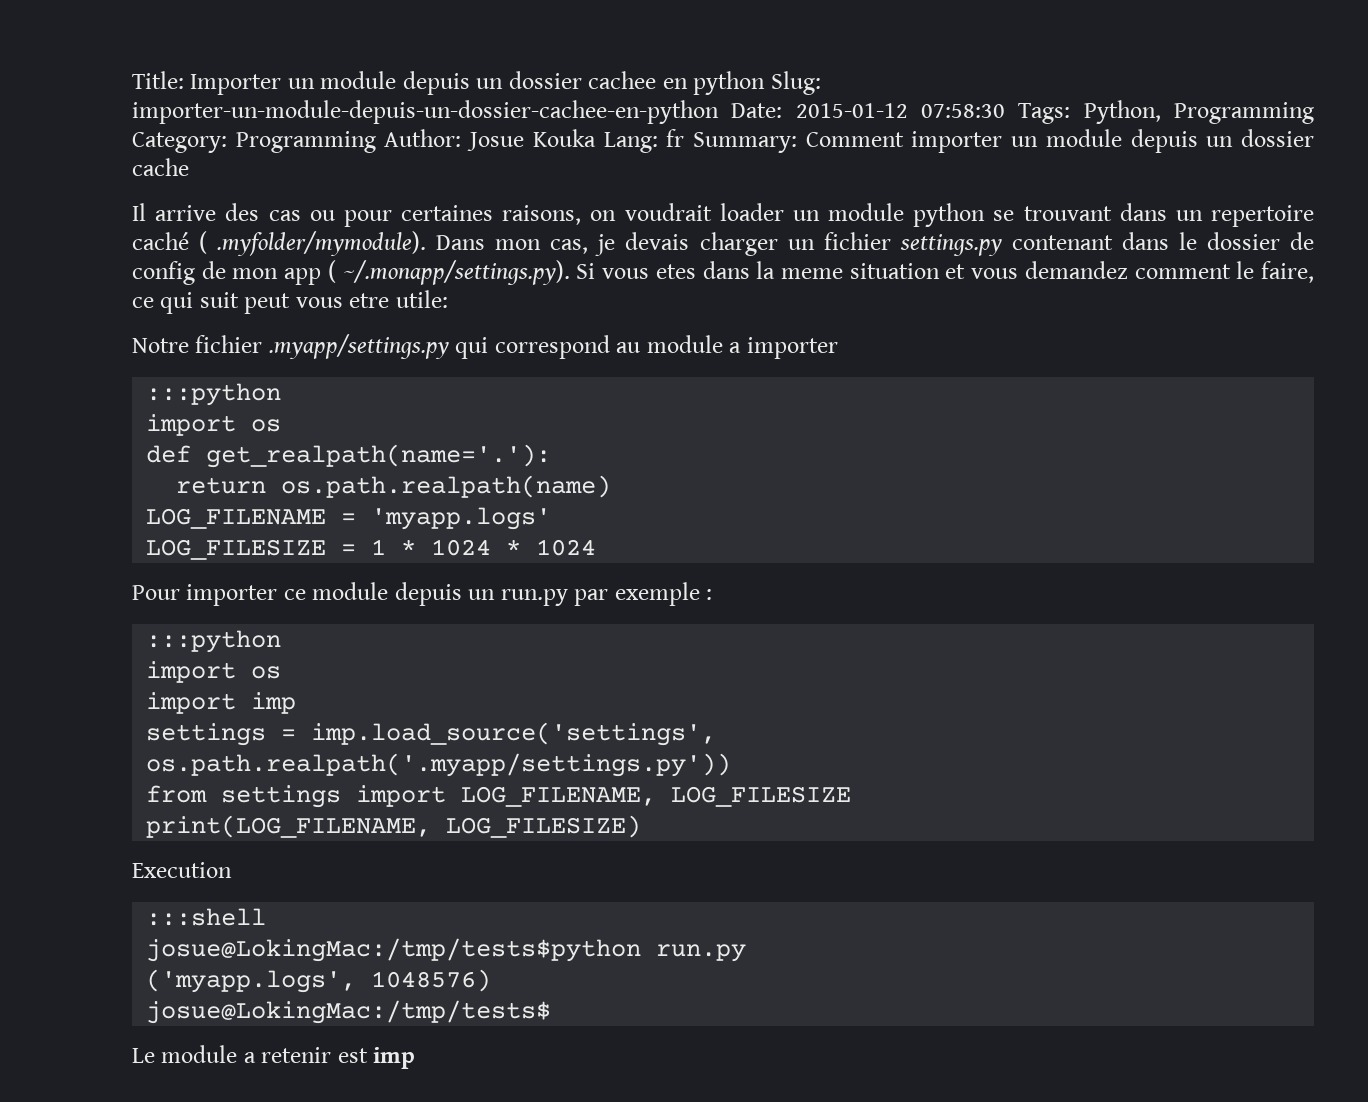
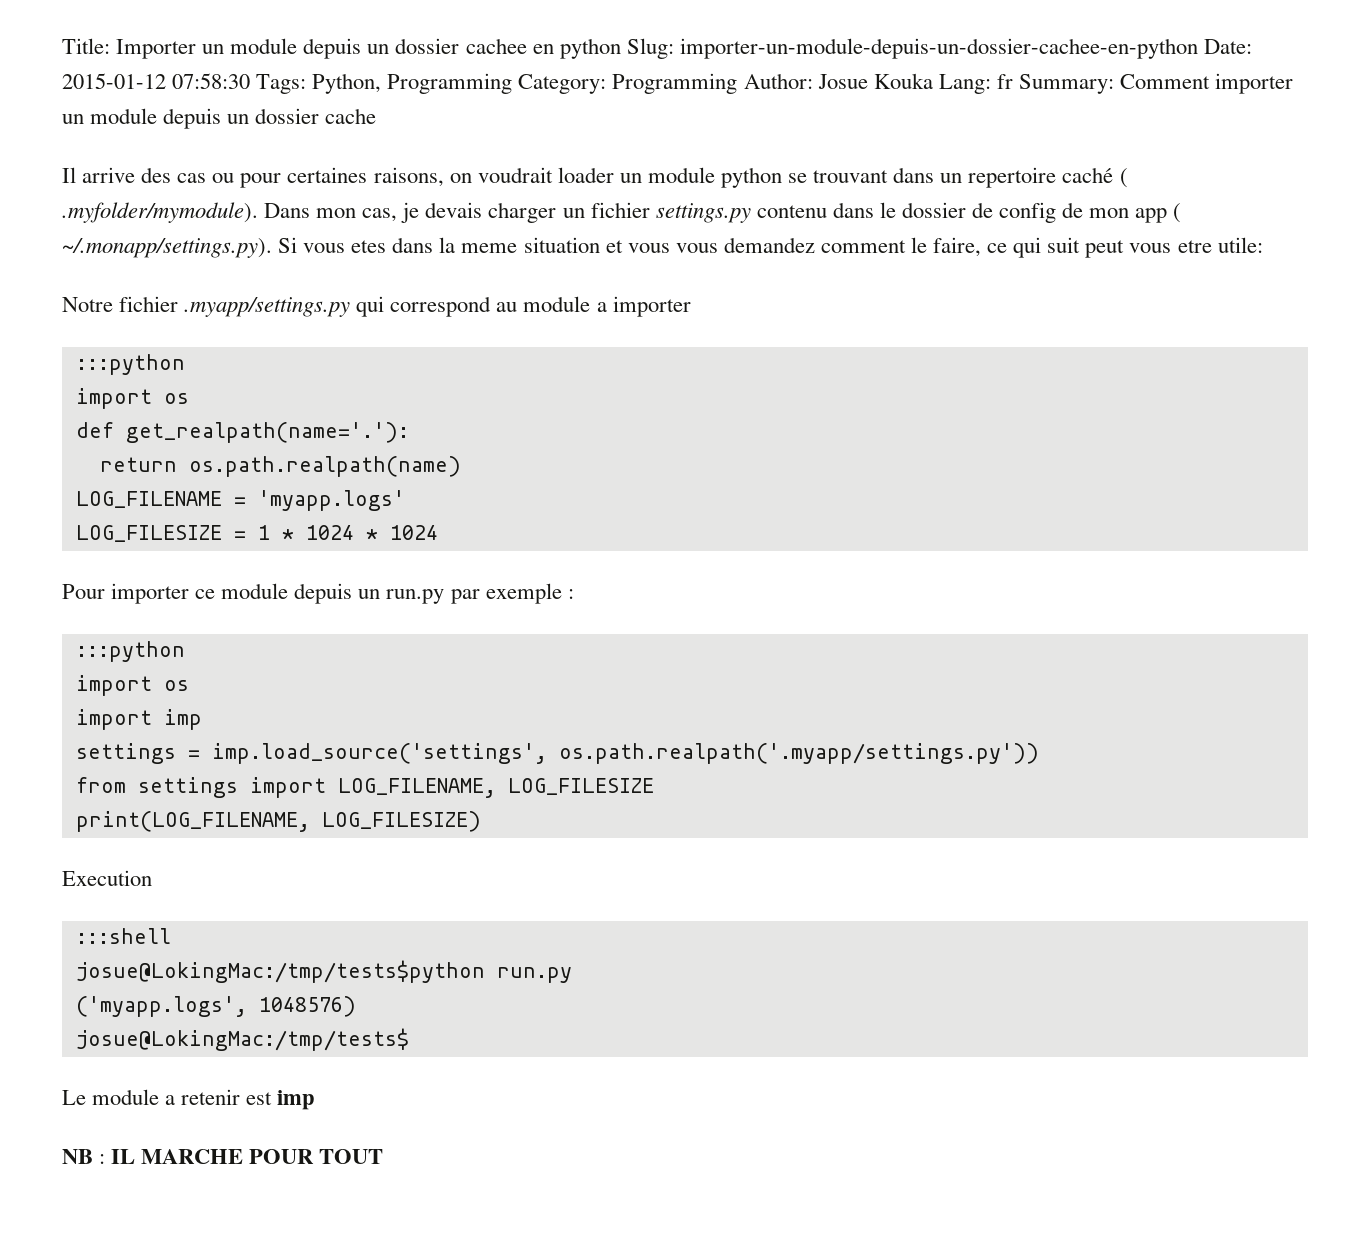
[1011,235,1113,250] contenant -> [756,205,827,218] contenu
(1019, 273) none -> [675,243,718,253] vous
(416, 1058) none -> [62,1149,384,1164] // NB : IL MARCHE POUR TOUT

